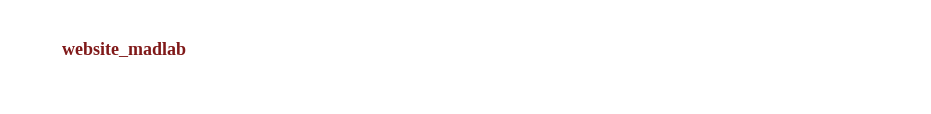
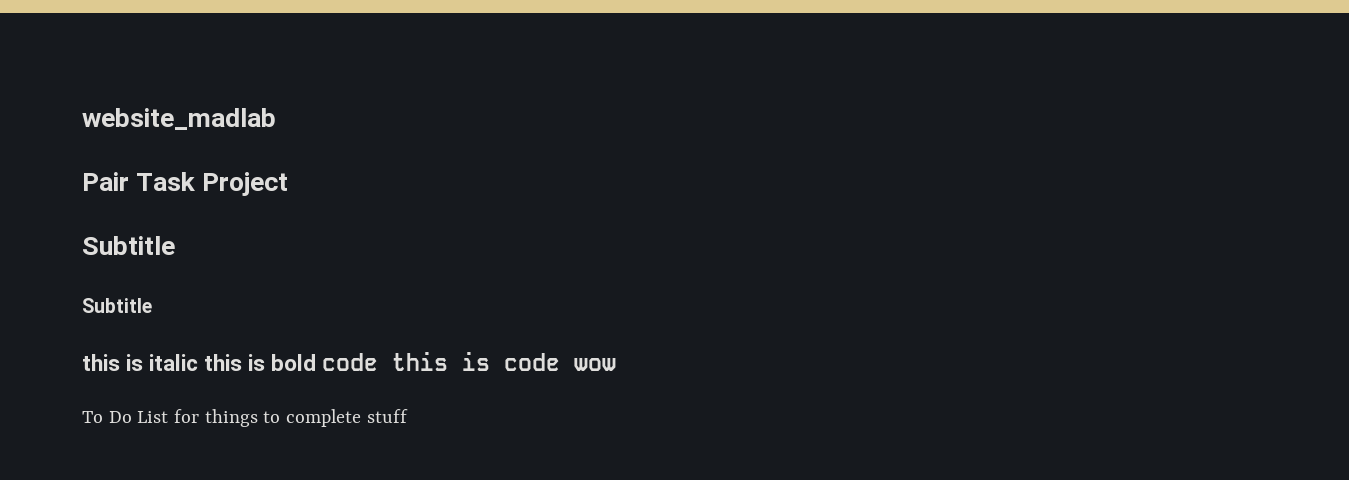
(186, 49) none -> [82,172,289,196] [82,236,175,255] [82,298,152,313] [82,352,617,371] [82,409,408,427] // Pair Task Project // Subtitle // Subtitle // this is italic this is bold code this is code wow // To Do List for things to complete stuff

